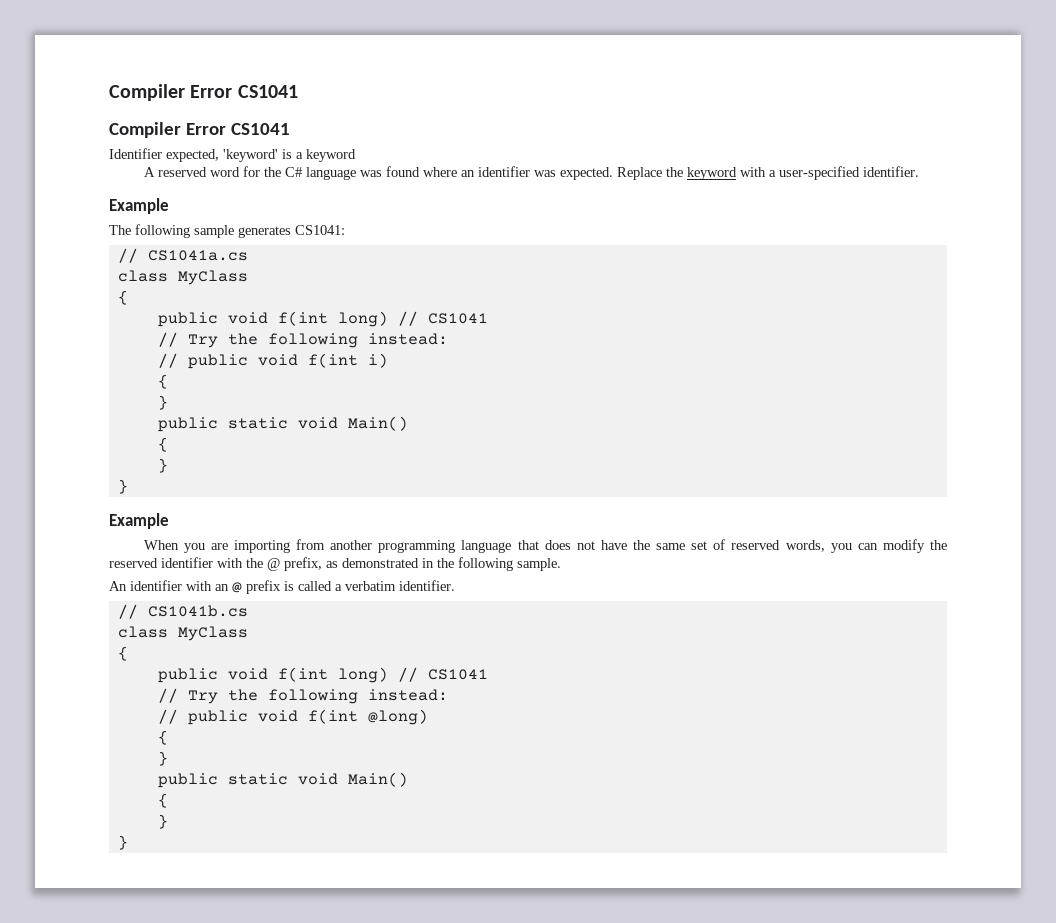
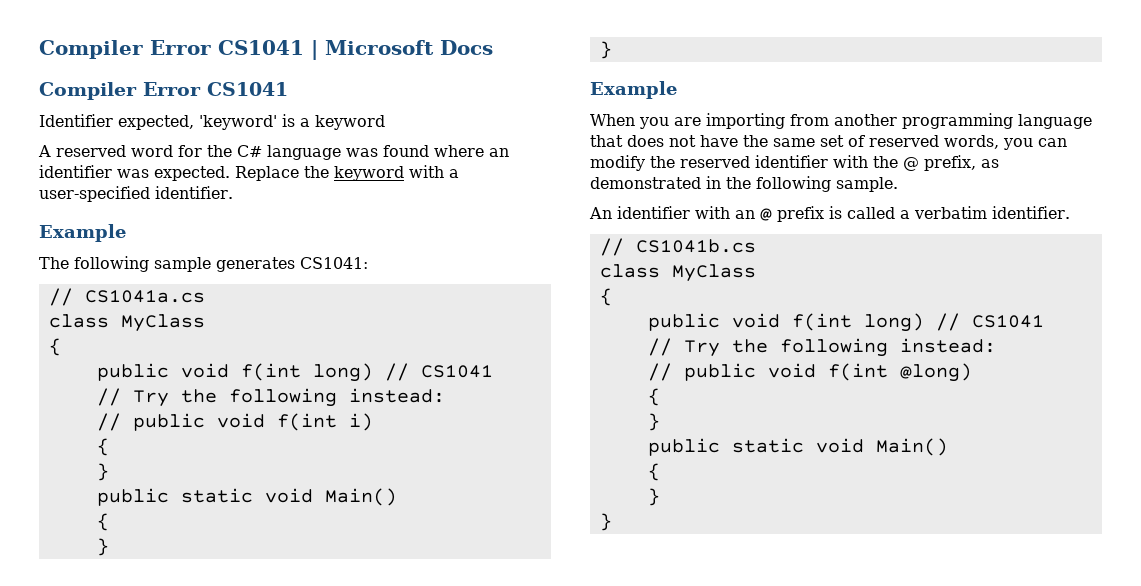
[109,84,298,101] Compiler Error CS1041 -> [39,40,493,60] Compiler Error CS1041 | Microsoft Docs

